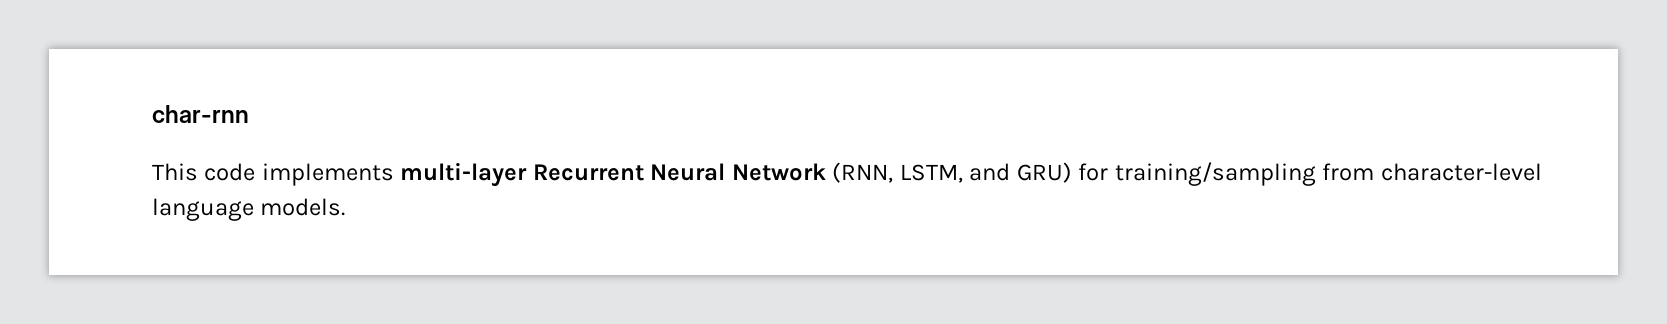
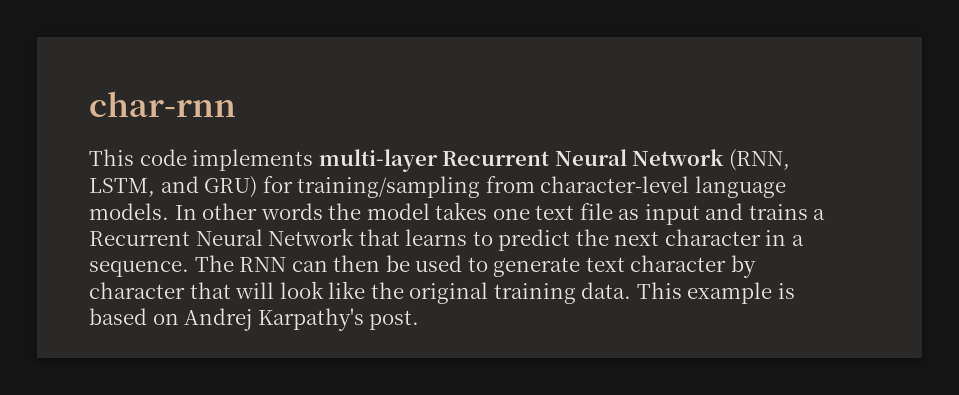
(346, 207) none -> [174,202,826,225] [89,228,804,251] [89,255,756,278] [89,281,795,304] [89,308,420,331] In other words the model takes one text file as input and trains a Recurrent Neural Network that learns to predict the next character in a sequence. The RNN can then be used to generate text character by character that will look like the original training data. This example is based on Andrej Karpathy's post.

